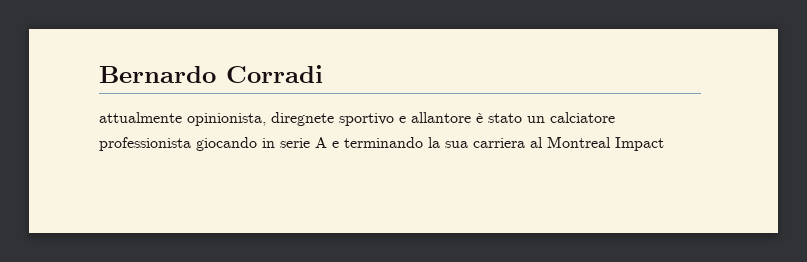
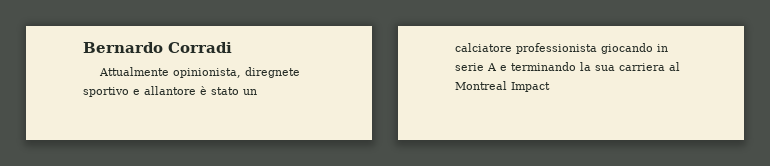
[99,112,182,123] attualmente -> [99,67,170,76] Attualmente

